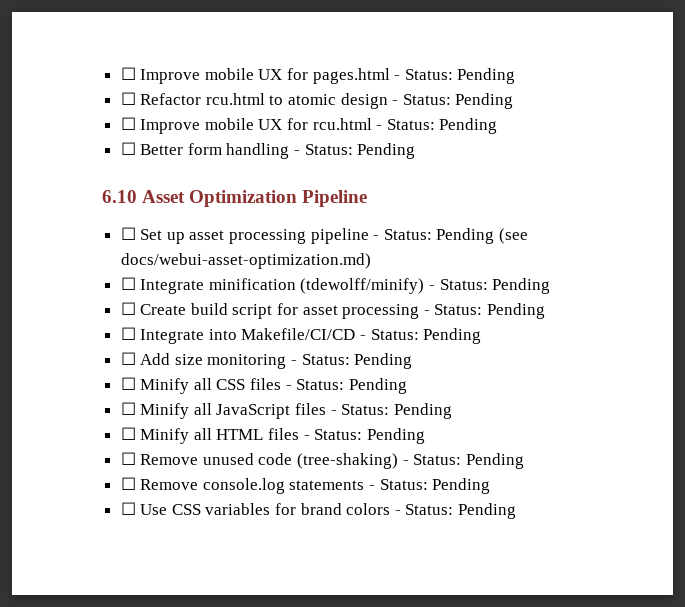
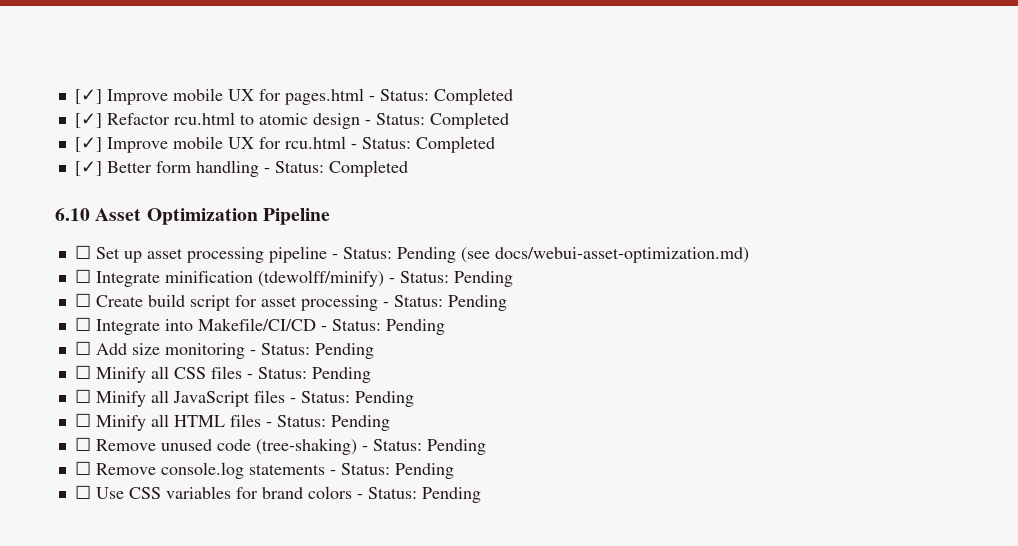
[120,67,136,80] ☐ -> [74,89,102,104] [✓]
[457,68,516,84] [120,92,136,105] Pending // ☐ -> [433,88,513,105] [74,113,102,128] Completed // [✓]
[455,93,514,109] [120,117,136,130] Pending // ☐ -> [429,112,509,129] [74,137,102,152] Completed // [✓]
[439,118,498,134] [120,142,136,155] Pending // ☐ -> [415,136,495,153] [74,161,102,176] Completed // [✓]
[357,143,416,159] Pending -> [328,160,408,177] Completed

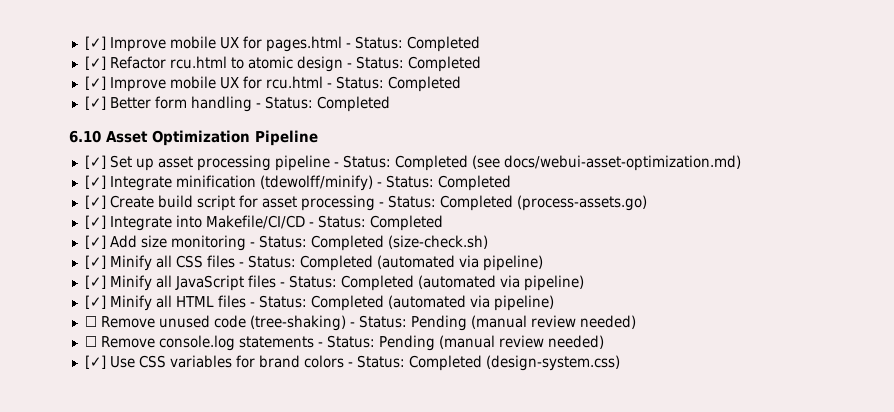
[74,245,91,259] ☐ -> [84,155,106,169] [✓]
[396,247,456,263] Pending -> [394,155,468,171] Completed
[74,269,91,283] ☐ -> [84,175,106,189] [✓]
[453,271,513,287] [74,293,91,307] Pending // ☐ -> [437,175,511,191] [84,195,106,209] Completed // [✓]
[447,295,507,311] [74,317,91,331] Pending // ☐ -> [439,195,647,211] [84,215,106,229] Completed (process-assets.go) // [✓]
[385,319,445,335] [74,341,91,355] Pending // ☐ -> [369,215,443,231] [84,235,106,249] Completed // [✓]
[314,343,374,359] [74,365,91,379] Pending // ☐ -> [310,235,488,251] [84,255,106,269] Completed (size-check.sh) // [✓]
[311,367,371,383] [74,389,91,403] Pending // ☐ -> [299,255,543,271] [84,275,106,289] Completed (automated via pipeline) // [✓]
[354,391,414,407] [74,413,91,427] Pending // ☐ -> [340,275,584,291] [84,295,106,309] Completed (automated via pipeline) // [✓]
[330,415,390,431] Pending -> [310,295,554,311] Completed (automated via pipeline)
(486, 447) none -> [470,315,636,329] (manual review needed)
[74,485,91,499] // ☐ -> [438,335,604,349] [84,355,106,369] (manual review needed) // [✓]
[421,487,481,503] Pending -> [408,355,620,371] Completed (design-system.css)

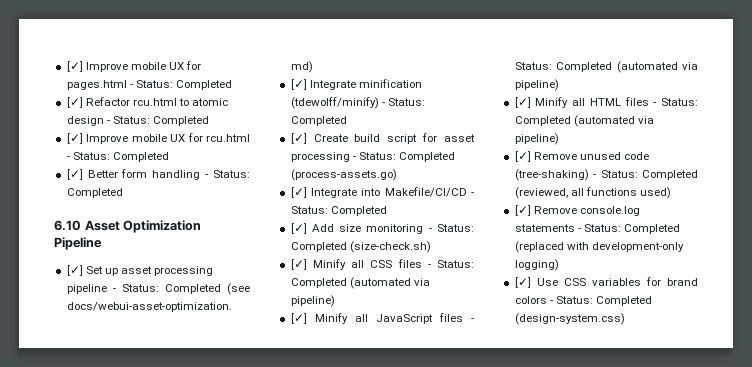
[84,316,97,327] ☐ -> [514,151,531,162] [✓]
[410,315,636,331] [84,336,97,347] Pending (manual review needed) // ☐ -> [642,170,698,180] [514,187,671,199] [514,205,531,216] Completed (reviewed, all functions used) // [✓]
[378,335,604,351] Pending (manual review needed) -> [623,224,680,234] [514,241,684,253] [514,259,559,271] Completed (replaced with development-only logging)

